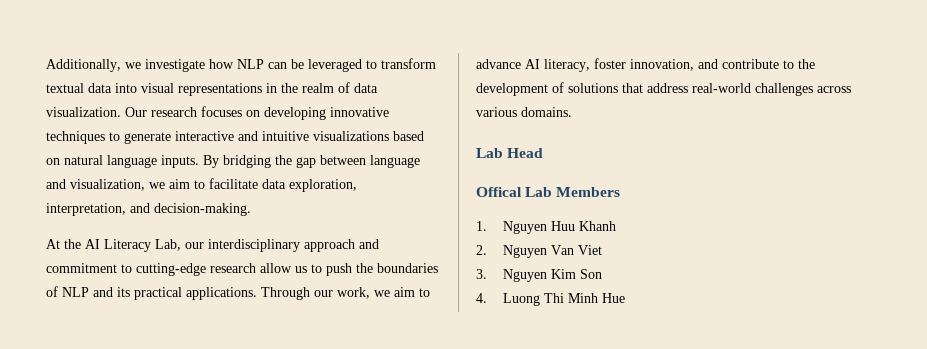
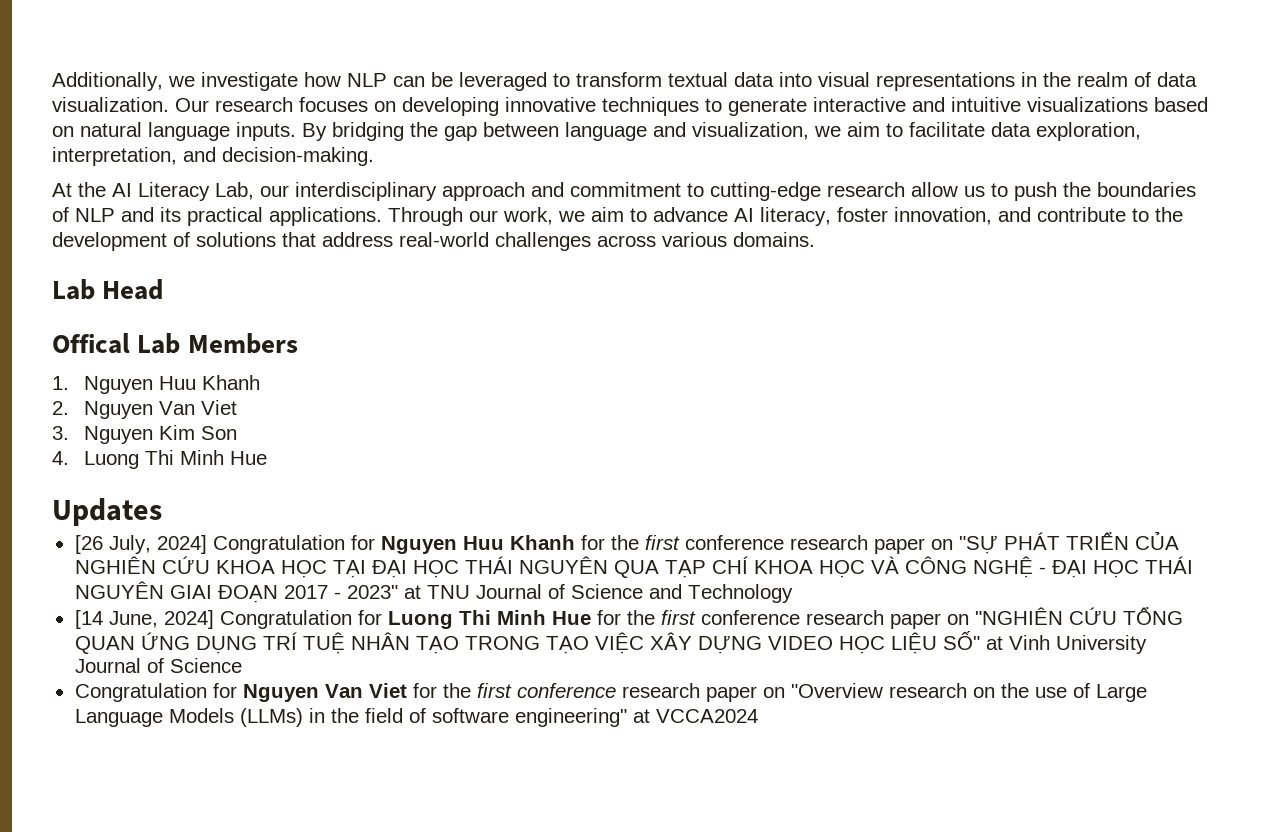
(625, 298) none -> [52,498,162,526] [74,531,1179,554] [74,556,1193,578] [74,581,793,603] [74,606,1183,629] [74,631,1147,654] [74,658,242,673] [74,683,1147,702] [74,708,758,727] // Updates // [26 July, 2024] Congratulation for Nguyen Huu Khanh for the first conference research paper on "SỰ PHÁT TRIỂN CỦA NGHIÊN CỨU KHOA HỌC TẠI ĐẠI HỌC THÁI NGUYÊN QUA TẠP CHÍ KHOA HỌC VÀ CÔNG NGHỆ - ĐẠI HỌC THÁI NGUYÊN GIAI ĐOẠN 2017 - 2023" at TNU Journal of Science and Technology // [14 June, 2024] Congratulation for Luong Thi Minh Hue for the first conference research paper on "NGHIÊN CỨU TỔNG QUAN ỨNG DỤNG TRÍ TUỆ NHÂN TẠO TRONG TẠO VIỆC XÂY DỰNG VIDEO HỌC LIỆU SỐ" at Vinh University Journal of Science // Congratulation for Nguyen Van Viet for the first conference research paper on "Overview research on the use of Large Language Models (LLMs) in the field of software engineering" at VCCA2024

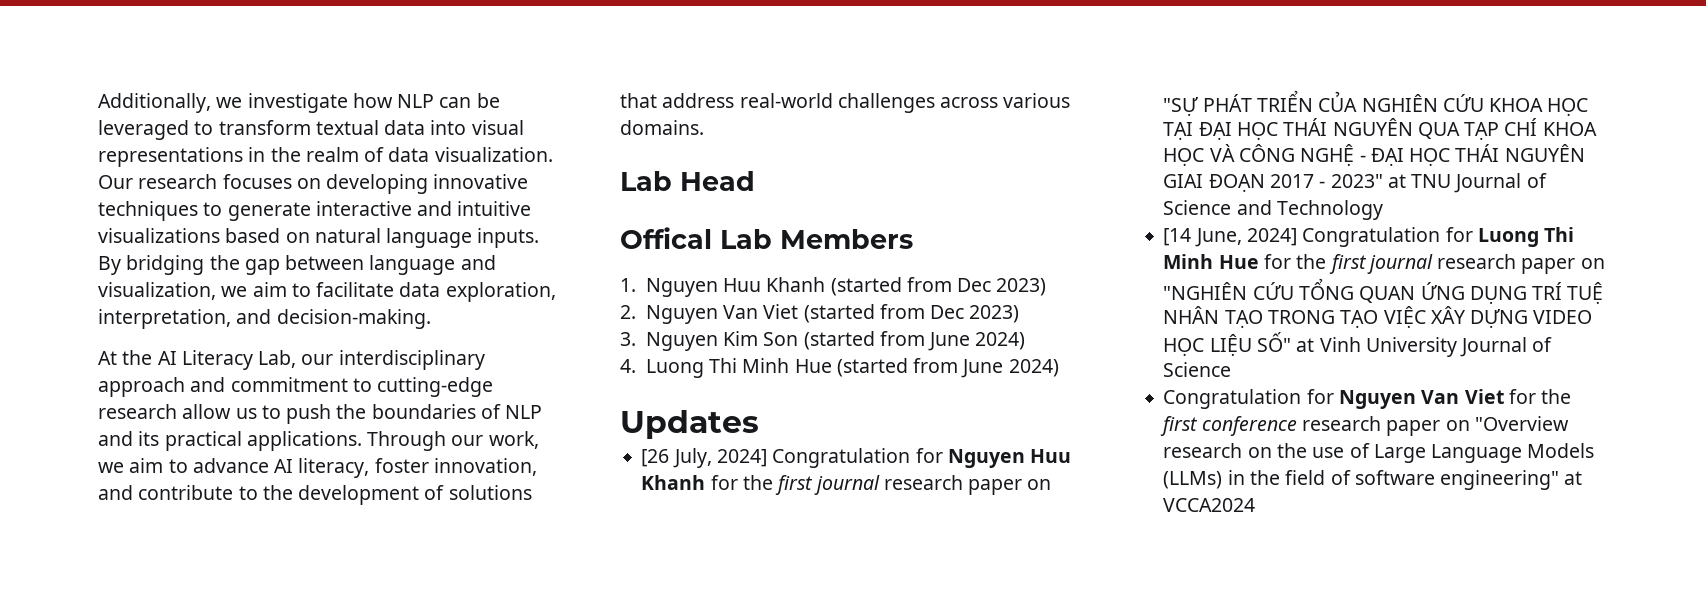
(260, 382) none -> [830,277,1047,296] (started from Dec 2023)
(237, 407) none -> [803,304,1020,323] (started from Dec 2023)
(237, 433) none -> [803,331,1026,351] (started from June 2024)
(267, 458) none -> [836,358,1059,378] (started from June 2024)
[684,535,784,550] conference -> [813,475,880,495] journal
[700,610,800,625] conference -> [1366,254,1433,274] journal

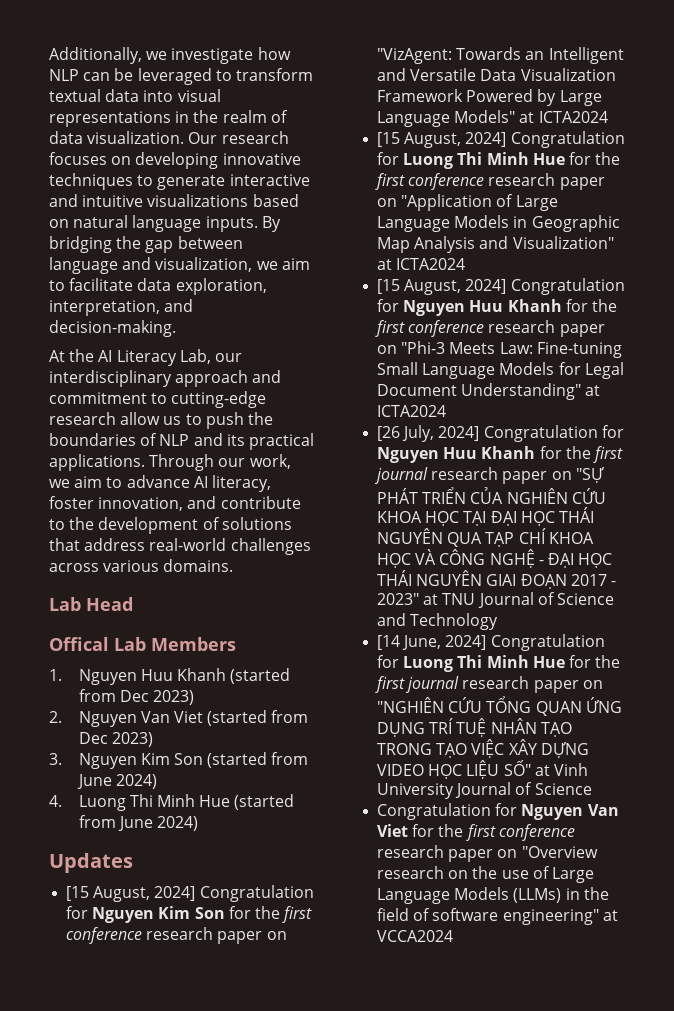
(759, 424) none -> [66,885,314,902] [66,906,313,923] [66,927,287,944] [377,47,624,64] [377,68,616,81] [377,89,602,106] [377,110,608,127] [377,131,625,148] [377,152,621,169] [375,173,605,190] [377,194,558,211] [377,215,620,232] [377,236,614,253] [377,258,466,270] [377,278,625,295] [377,299,617,316] [375,320,605,337] [377,341,622,358] [377,362,624,379] [377,383,601,400] [377,405,447,417] // [15 August, 2024] Congratulation for Nguyen Kim Son for the first conference research paper on "VizAgent: Towards an Intelligent and Versatile Data Visualization Framework Powered by Large Language Models" at ICTA2024 // [15 August, 2024] Congratulation for Luong Thi Minh Hue for the first conference research paper on "Application of Large Language Models in Geographic Map Analysis and Visualization" at ICTA2024 // [15 August, 2024] Congratulation for Nguyen Huu Khanh for the first conference research paper on "Phi-3 Meets Law: Fine-tuning Small Language Models for Legal Document Understanding" at ICTA2024

